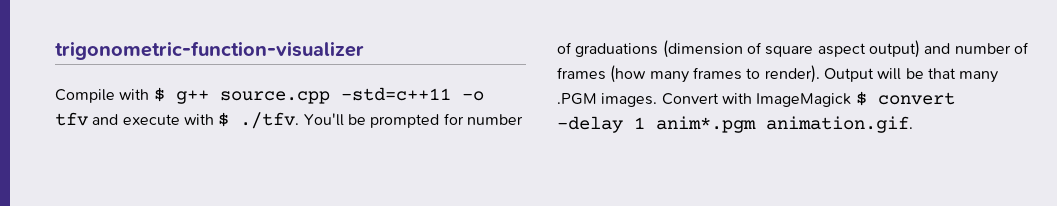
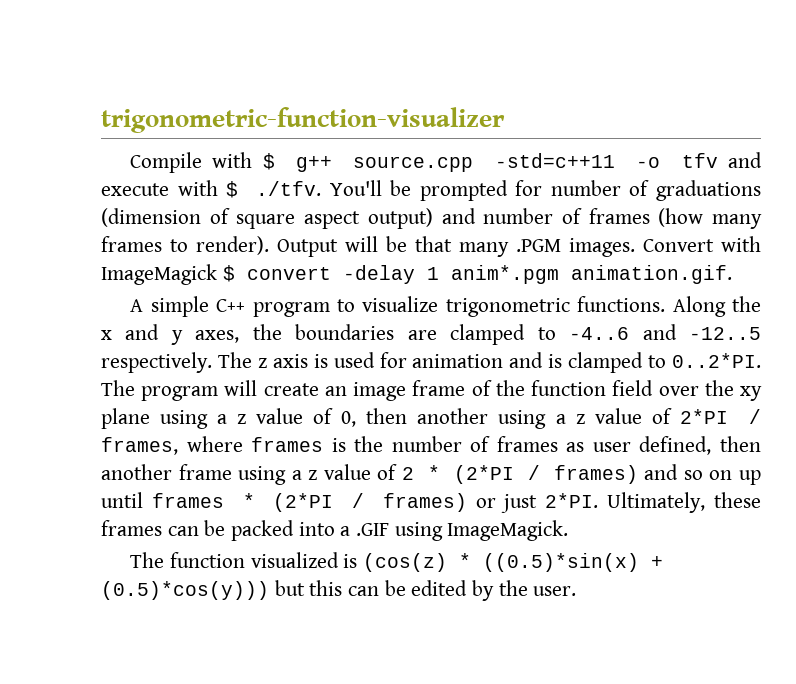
(913, 124) none -> [130,296,761,317] [101,324,761,345] [101,352,761,373] [101,380,763,401] [101,408,761,429] [101,436,761,455] [101,464,761,485] [101,492,762,513] [101,520,569,541] [130,552,663,572] [101,580,577,601] // A simple C++ program to visualize trigonometric functions. Along the x and y axes, the boundaries are clamped to -4..6 and -12..5 respectively. The z axis is used for animation and is clamped to 0..2*PI. The program will create an image frame of the function field over the xy plane using a z value of 0, then another using a z value of 2*PI / frames, where frames is the number of frames as user defined, then another frame using a z value of 2 * (2*PI / frames) and so on up until frames * (2*PI / frames) or just 2*PI. Ultimately, these frames can be packed into a .GIF using ImageMagick. // The function visualized is (cos(z) * ((0.5)*sin(x) + (0.5)*cos(y))) but this can be edited by the user.

